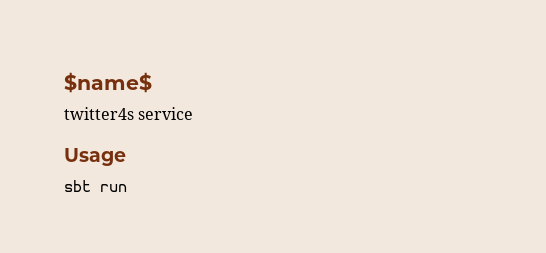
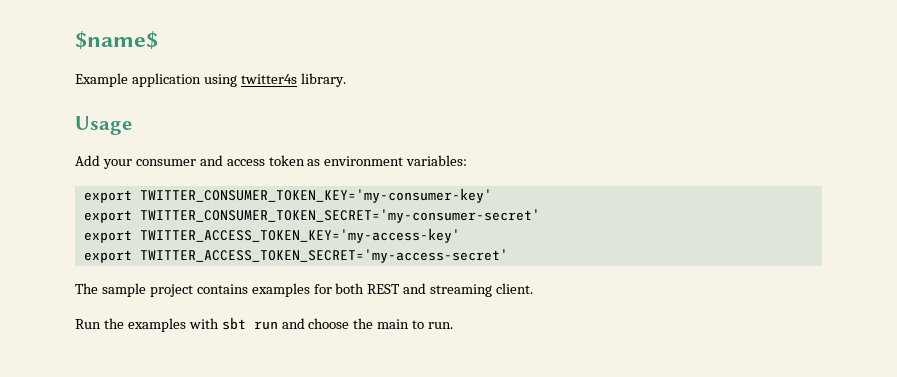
[64,107,194,120] [64,148,126,166] [64,180,127,192] twitter4s service // Usage // sbt run -> [75,73,346,87] [75,116,132,135] [75,155,468,169] [83,188,492,203] [83,209,540,223] [83,228,460,243] [83,249,508,263] [75,283,534,297] [75,317,454,332] Example application using twitter4s library. // Usage // Add your consumer and access token as environment variables: // export TWITTER_CONSUMER_TOKEN_KEY='my-consumer-key' // export TWITTER_CONSUMER_TOKEN_SECRET='my-consumer-secret' // export TWITTER_ACCESS_TOKEN_KEY='my-access-key' // export TWITTER_ACCESS_TOKEN_SECRET='my-access-secret' // The sample project contains examples for both REST and streaming client. // Run the examples with sbt run and choose the main to run.

